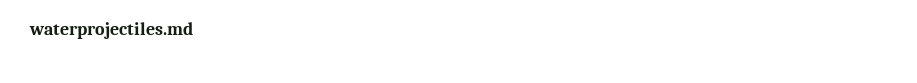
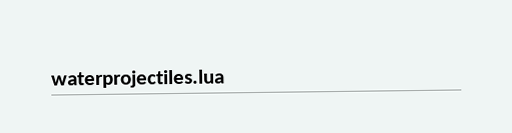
[29,22,193,39] waterprojectiles.md -> [51,69,225,89] waterprojectiles.lua

